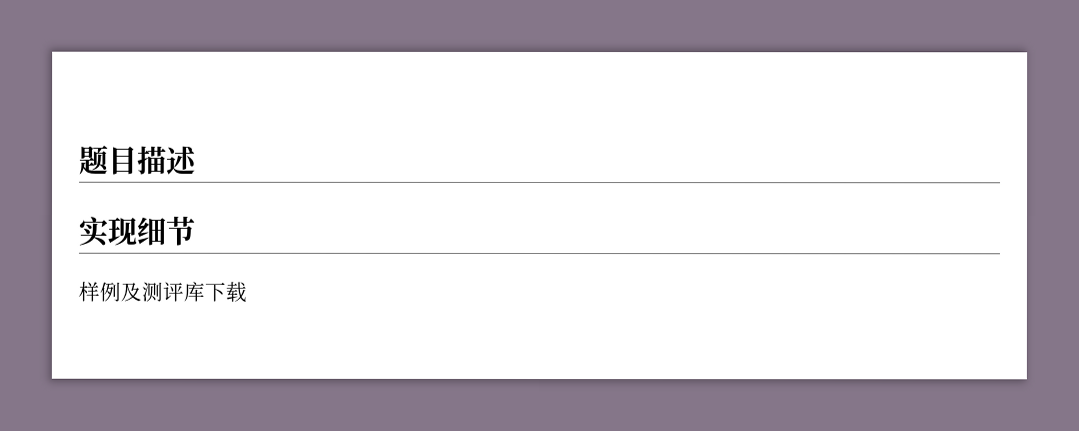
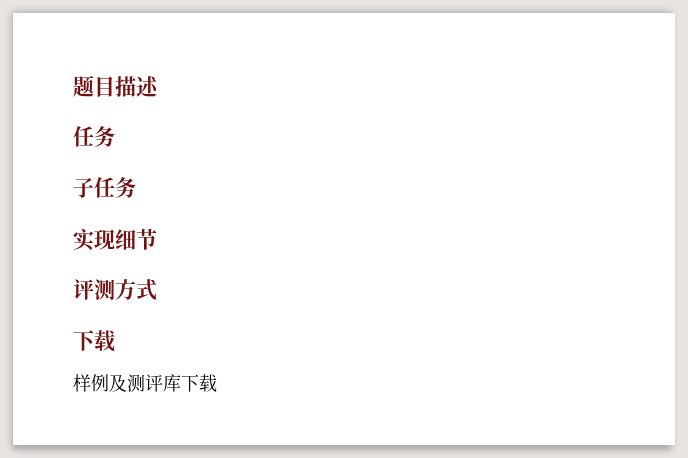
(198, 160) none -> [73,126,115,147] [73,177,136,198] // 任务 // 子任务
(195, 230) none -> [73,279,157,301] [73,330,116,352] // 评测方式 // 下载

